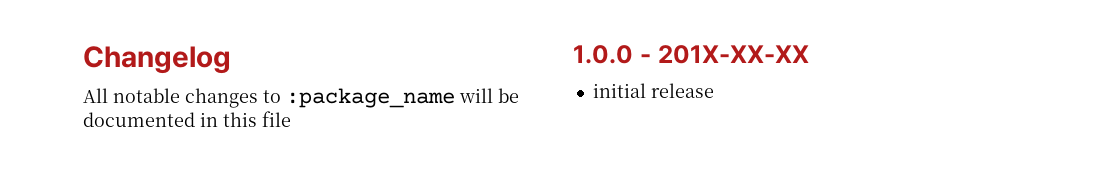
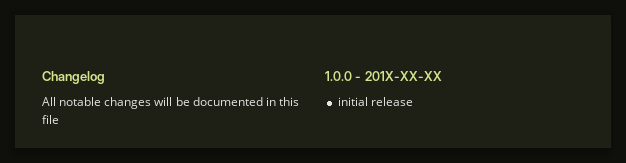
[263,88,455,108] to :package_name -> (152, 103) none

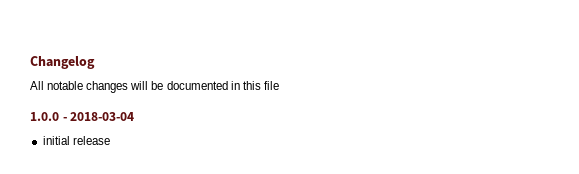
[364,71,442,81] 201X-XX-XX -> [70,112,135,121] 2018-03-04

